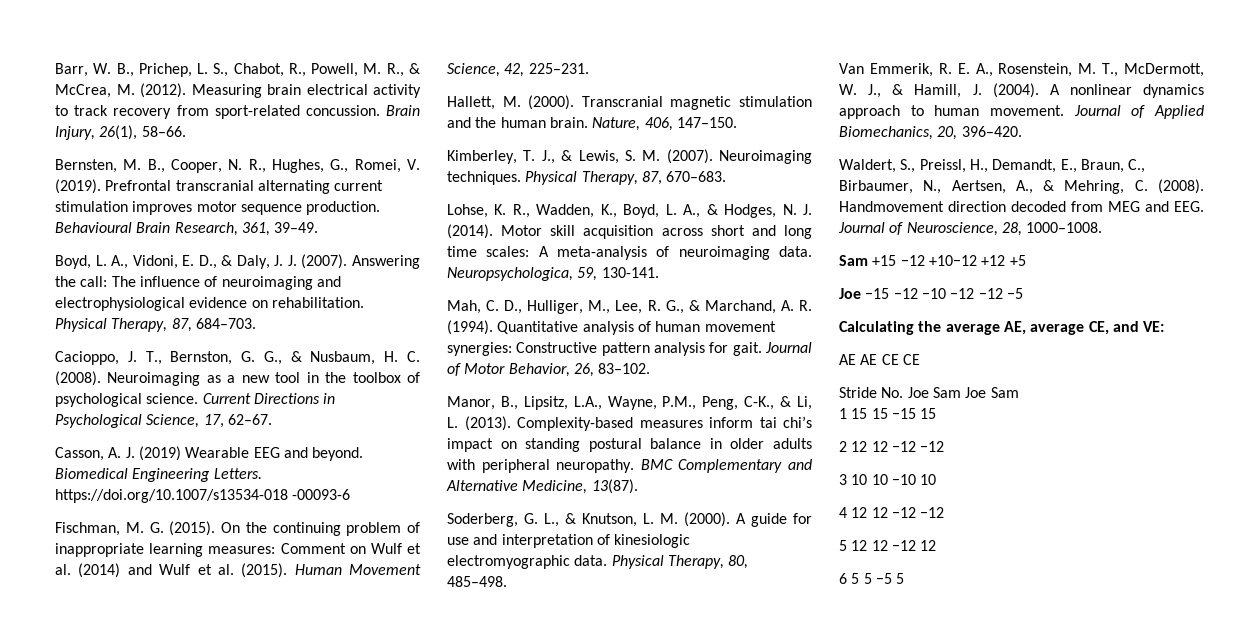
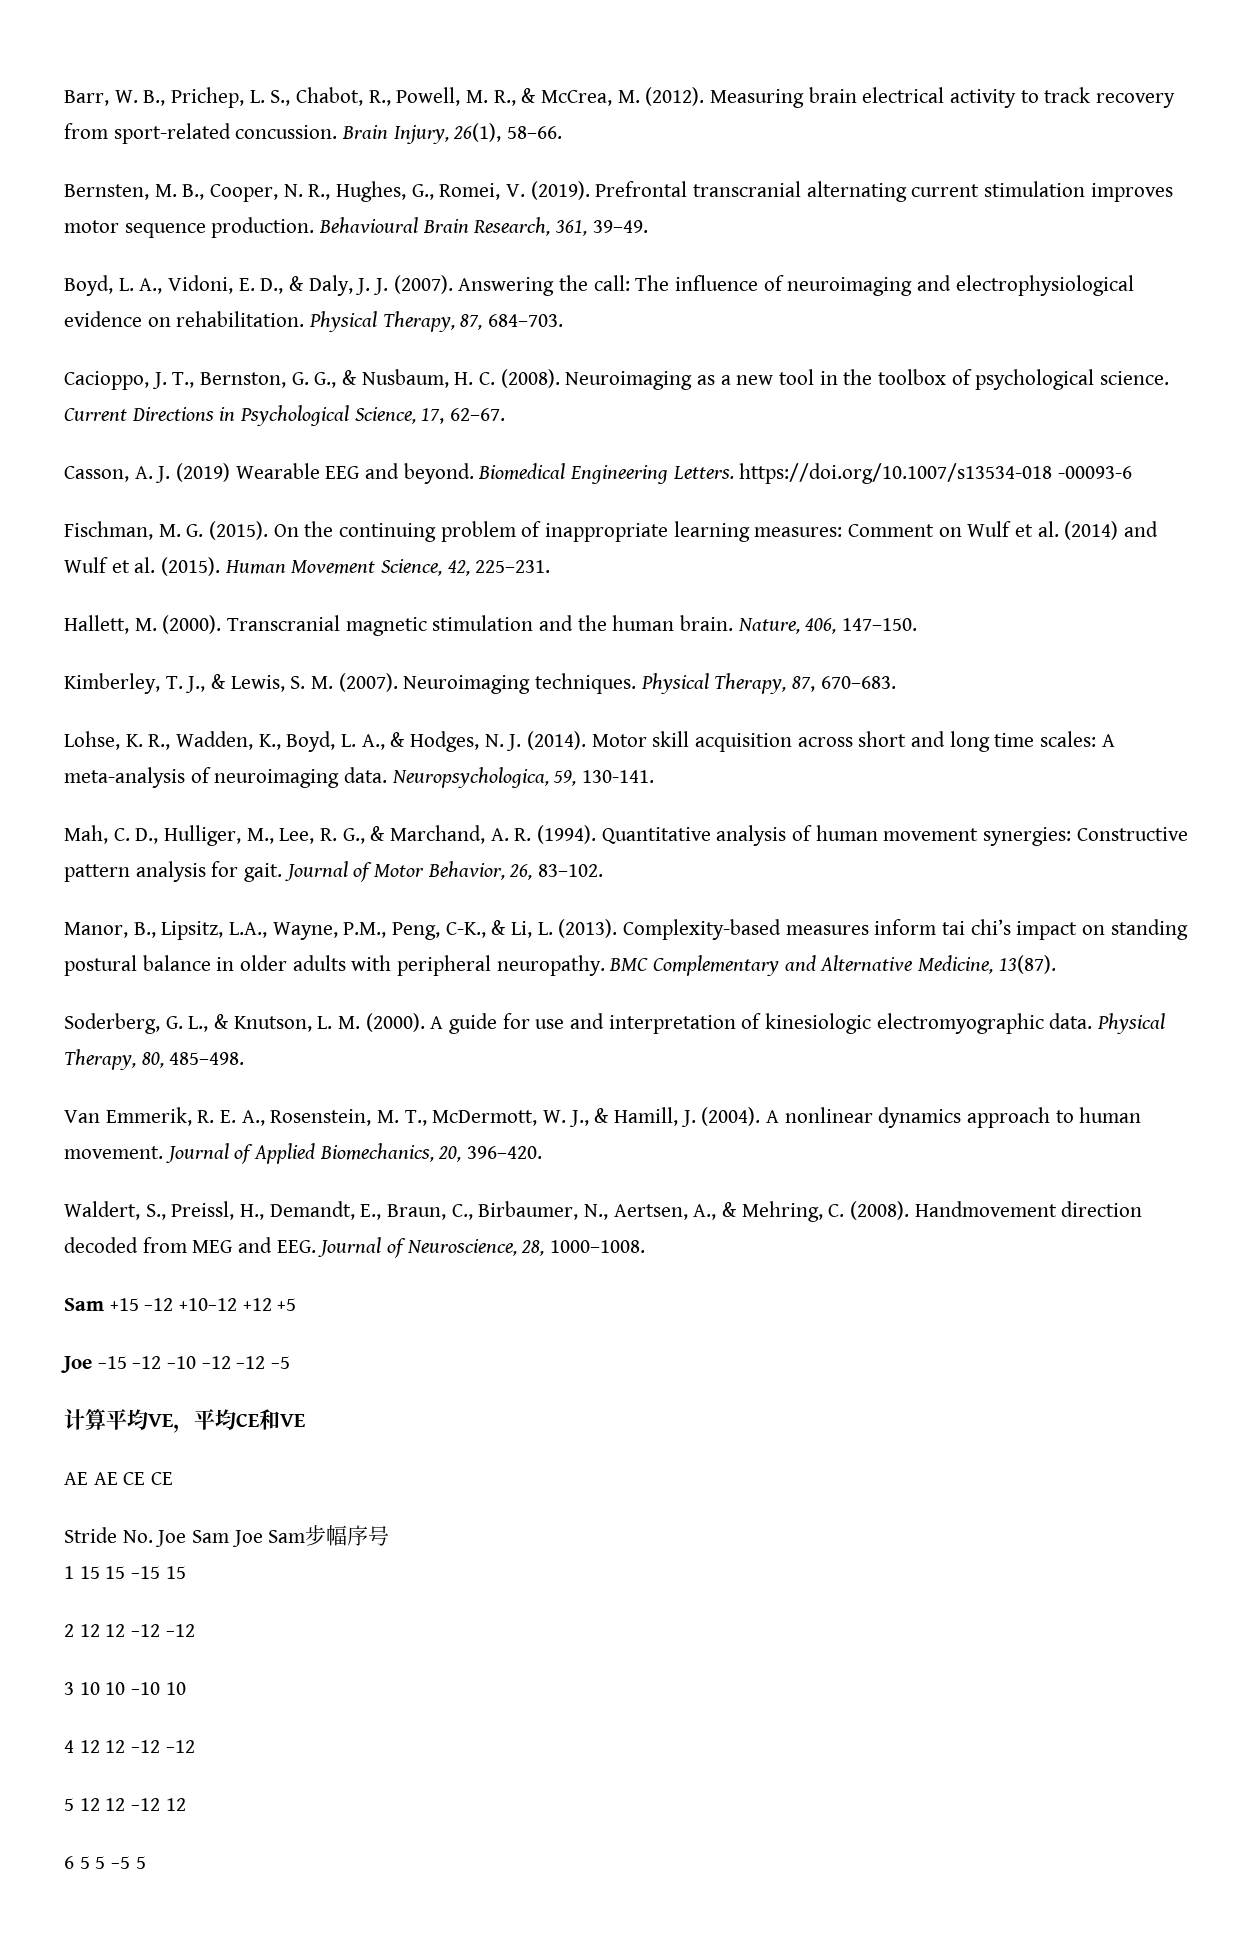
[839,321,1165,335] Calculating the average AE, average CE, and VE: -> [64,1409,305,1433] 计算平均VE，平均CE和VE
(1019, 392) none -> [305,1525,390,1546] 步幅序号

